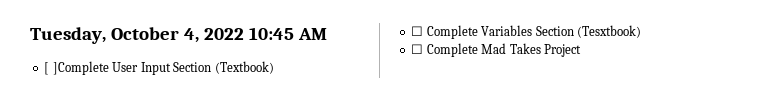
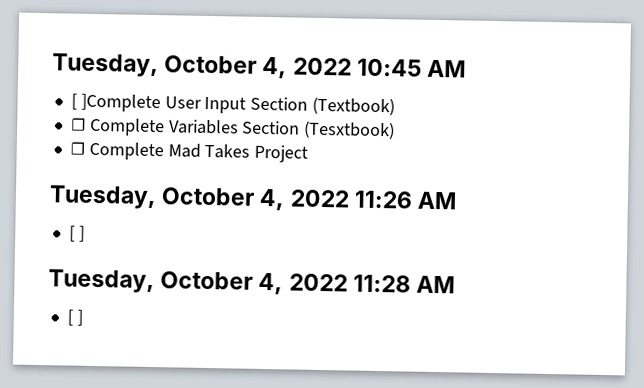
(582, 50) none -> [49,185,458,211] [68,225,85,242] [48,269,456,295] [66,309,83,326] // Tuesday, October 4, 2022 11:26 AM // [ ] // Tuesday, October 4, 2022 11:28 AM // [ ]

